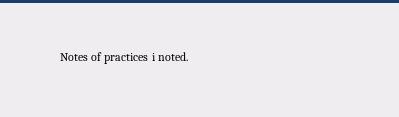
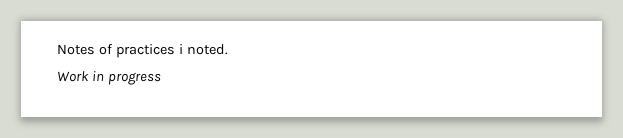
(188, 56) none -> [57,71,161,85] // Work in progress

